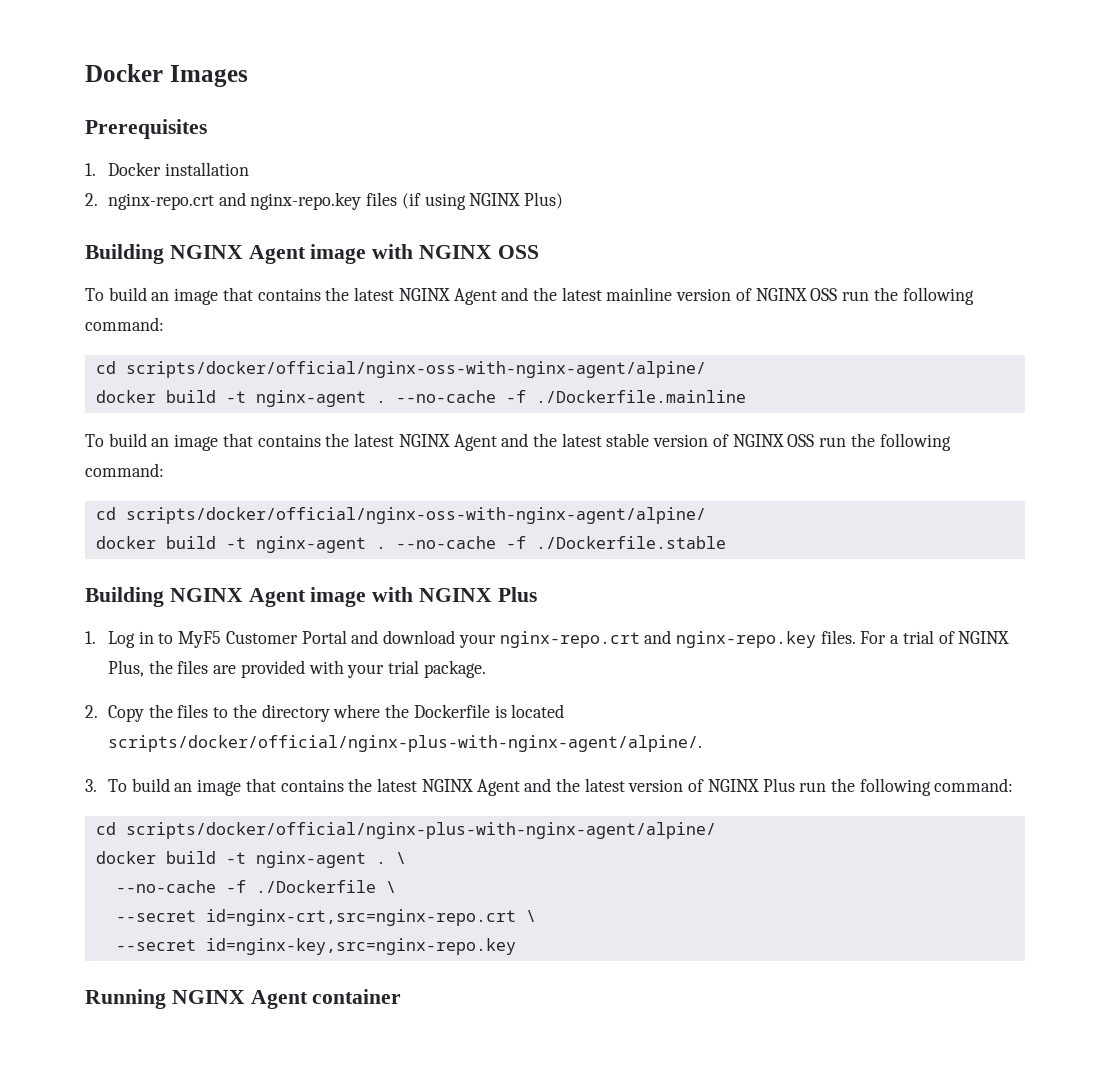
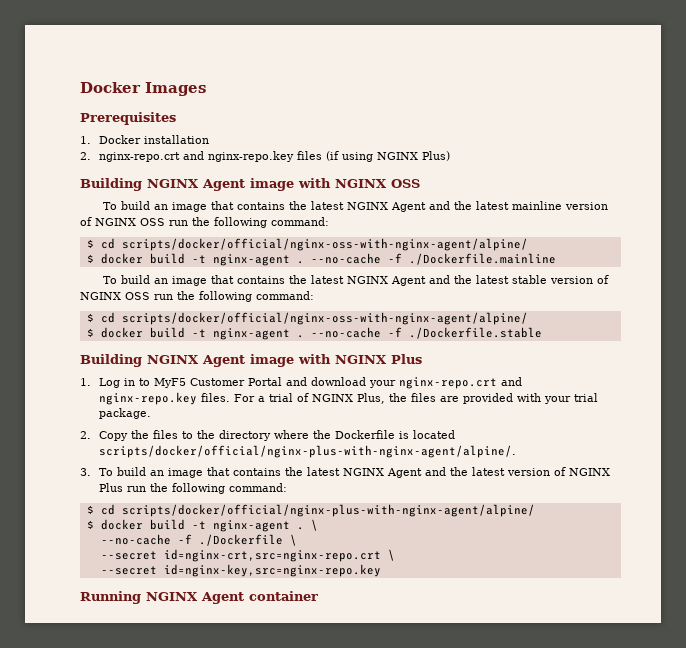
[95,361,706,378] cd scripts/docker/official/nginx-oss-with-nginx-agent/alpine/ // -> [86,238,528,251] [86,254,94,263] $ cd scripts/docker/official/nginx-oss-with-nginx-agent/alpine/ // $
[95,507,706,524] cd scripts/docker/official/nginx-oss-with-nginx-agent/alpine/ // -> [86,312,528,325] [86,328,94,337] $ cd scripts/docker/official/nginx-oss-with-nginx-agent/alpine/ // $
(1014, 785) none -> [86,505,94,514] $
(716, 830) none -> [86,520,94,529] $

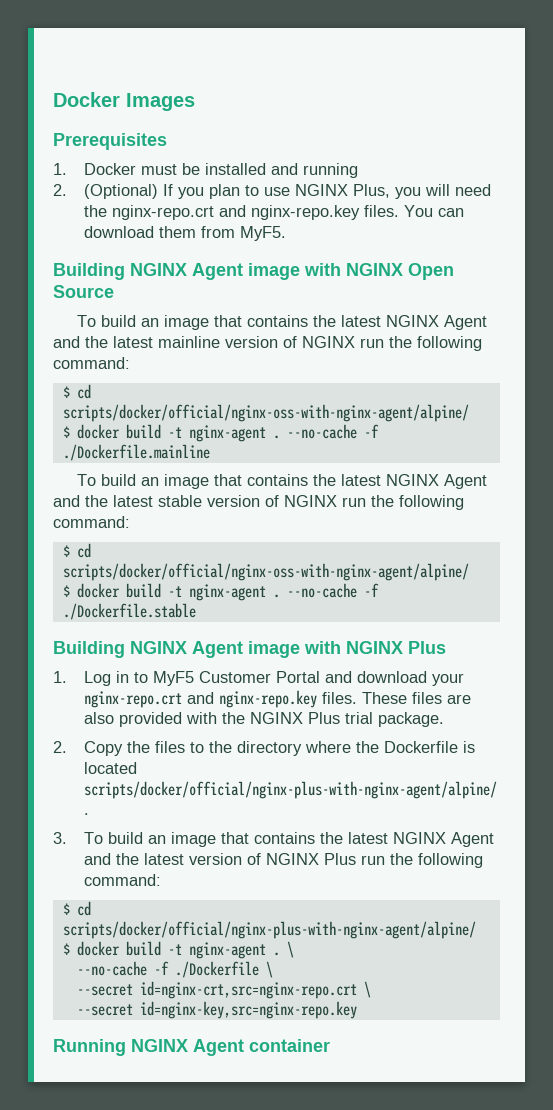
[143,135,209,144] [80,151,450,162] [80,178,420,191] installation // 2. nginx-repo.crt and nginx-repo.key files (if using NGINX Plus) // Building NGINX Agent image with NGINX OSS -> [141,163,359,178] [53,184,492,199] [84,205,465,220] [84,226,287,241] [53,263,454,280] [53,285,114,298] must be installed and running // 2. (Optional) If you plan to use NGINX Plus, you will need the nginx-repo.crt and nginx-repo.key files. You can download them from MyF5. // Building NGINX Agent image with NGINX Open Source
[140,218,165,226] OSS -> (355, 342) none
[125,292,150,300] OSS -> (337, 501) none
[233,393,407,404] For a trial of NGINX Plus, the -> [362,692,408,704] These
(459, 399) none -> [84,712,115,724] also
[543,396,571,404] your -> [222,712,341,724] the NGINX Plus

